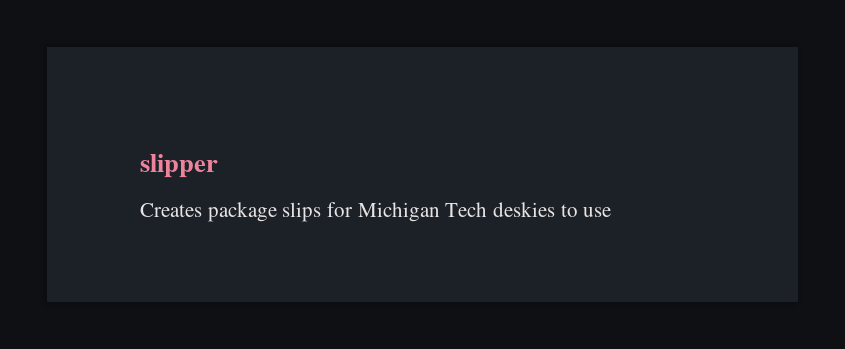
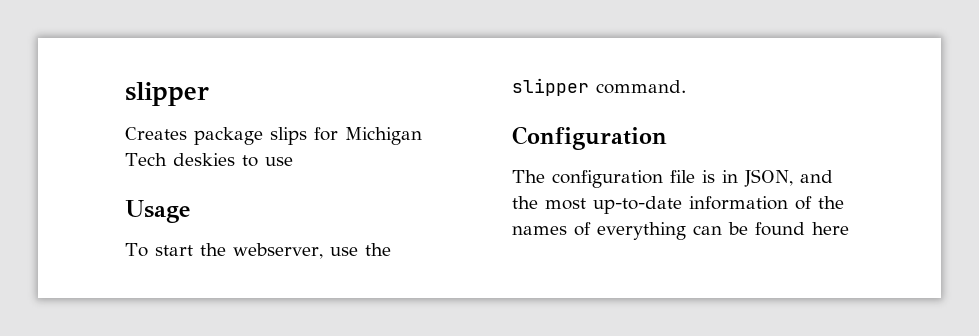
(612, 212) none -> [125,200,190,223] [125,243,391,259] [512,78,686,96] [512,126,667,150] [512,169,833,188] [512,196,844,214] [512,222,849,240] // Usage // To start the webserver, use the slipper command. // Configuration // The configuration file is in JSON, and the most up-to-date information of the names of everything can be found here

